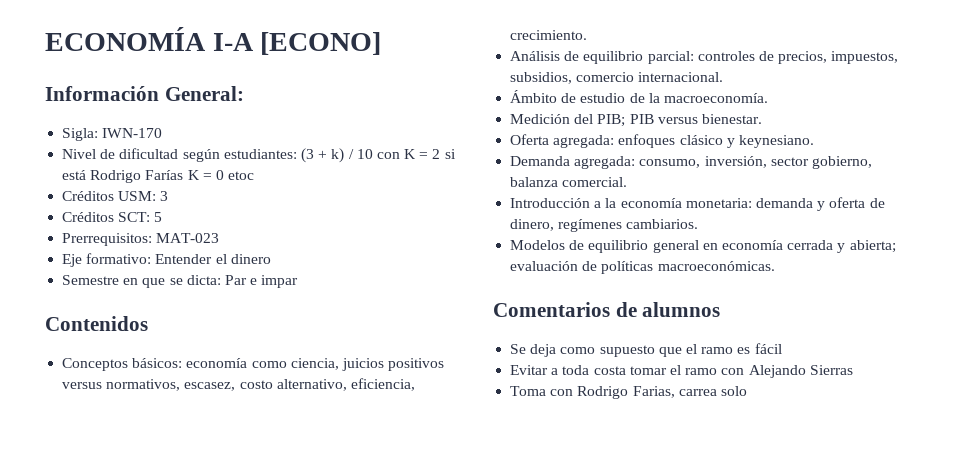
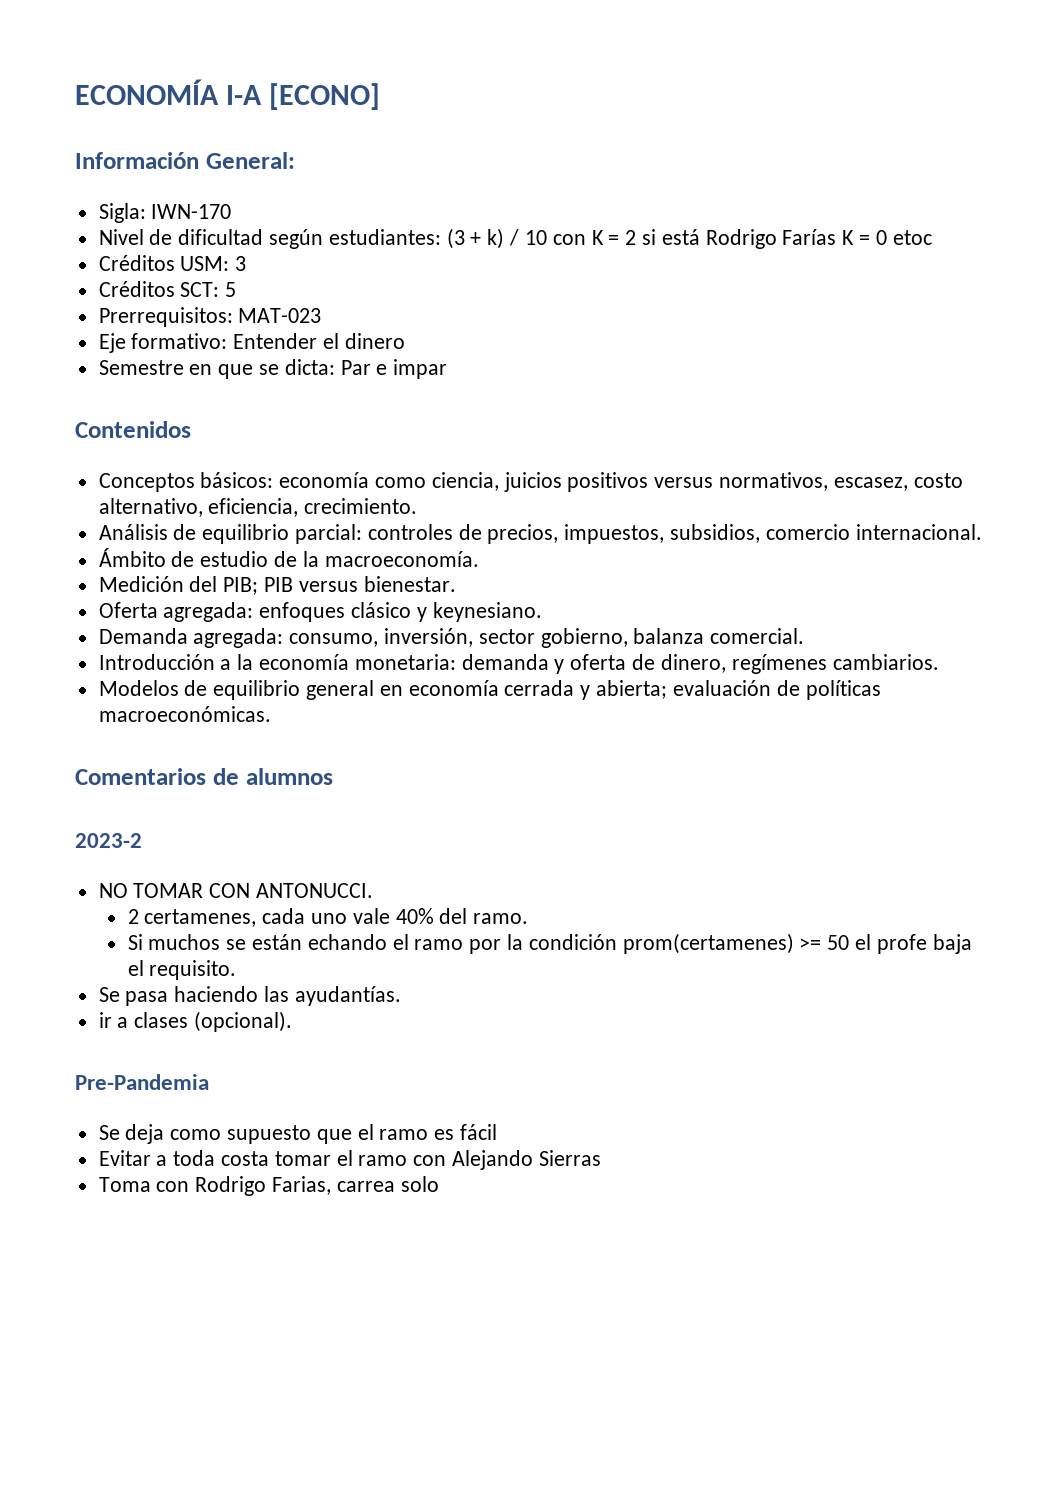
(721, 309) none -> [75,833,142,848] [98,883,374,898] [127,908,529,927] [127,933,972,954] [127,960,237,980] [98,986,401,1006] [98,1011,293,1032] [75,1074,209,1090] // 2023-2 // NO TOMAR CON ANTONUCCI. // 2 certamenes, cada uno vale 40% del ramo. // Si muchos se están echando el ramo por la condición prom(certamenes) >= 50 el profe baja el requisito. // Se pasa haciendo las ayudantías. // ir a clases (opcional). // Pre-Pandemia

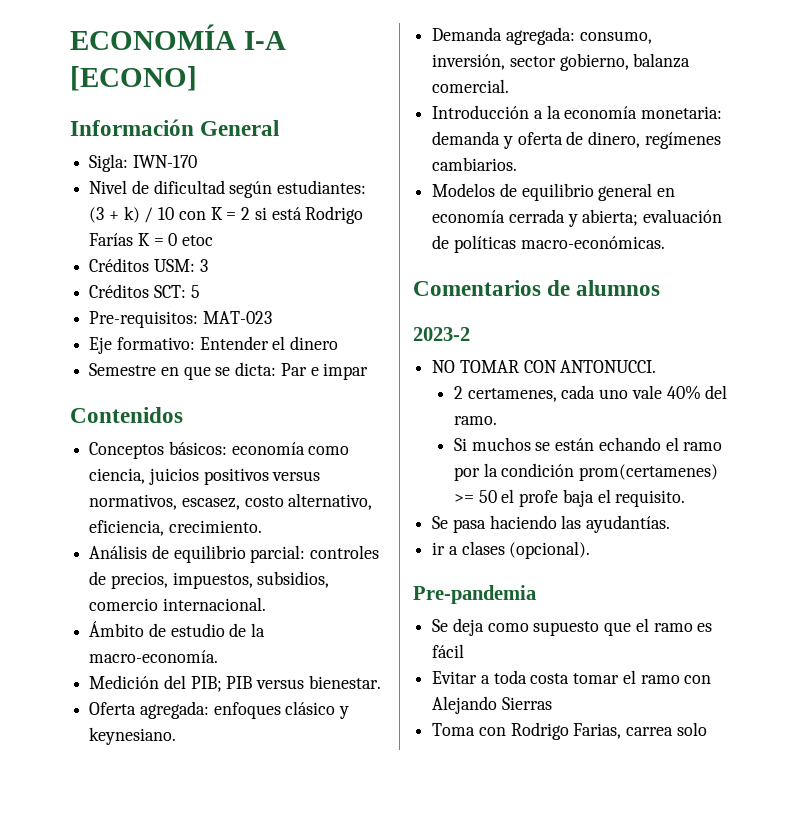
[205,152,295,169] General: -> [200,120,280,136] General
[98,307,233,327] Prerrequisitos: -> [89,311,199,328] Pre-requisitos:
[324,551,479,567] macroeconomía. -> [89,650,219,663] macro-economía.
[98,706,271,722] macroeconómicas. -> [520,236,665,249] macro-económicas.
[75,1074,209,1090] Pre-Pandemia -> [413,585,536,604] Pre-pandemia

